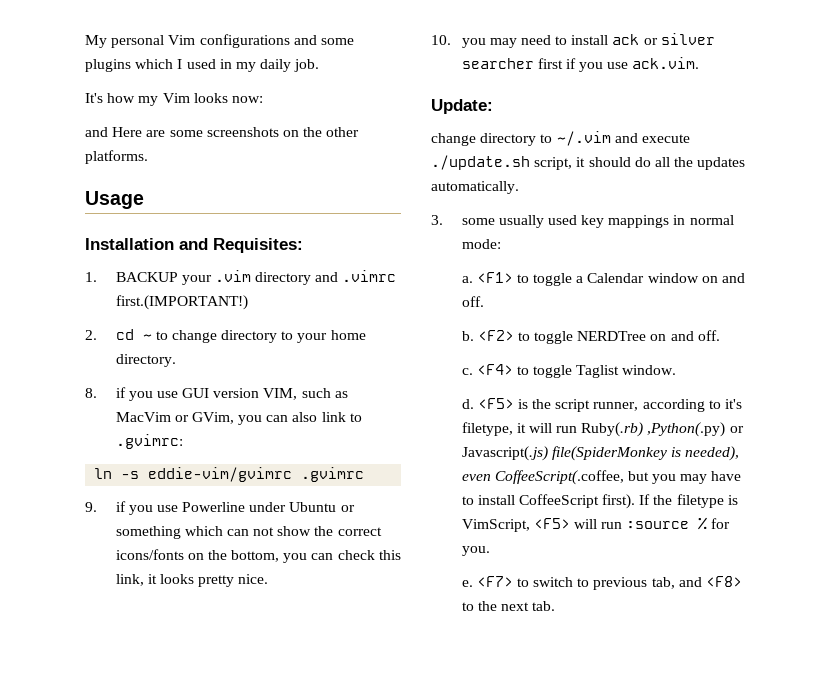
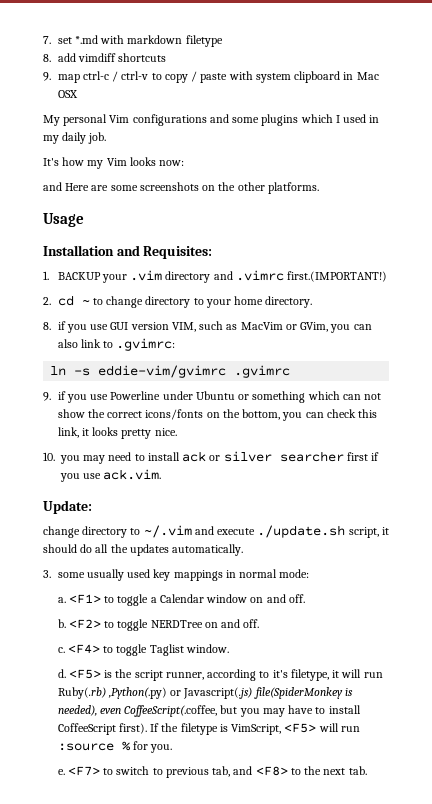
(85, 41) none -> [43,35,223,47] [43,53,167,62] [43,71,379,83] [57,90,78,98] 7. set *.md with markdown filetype // 8. add vimdiff shortcuts // 9. map ctrl-c / ctrl-v to copy / paste with system clipboard in Mac OSX //

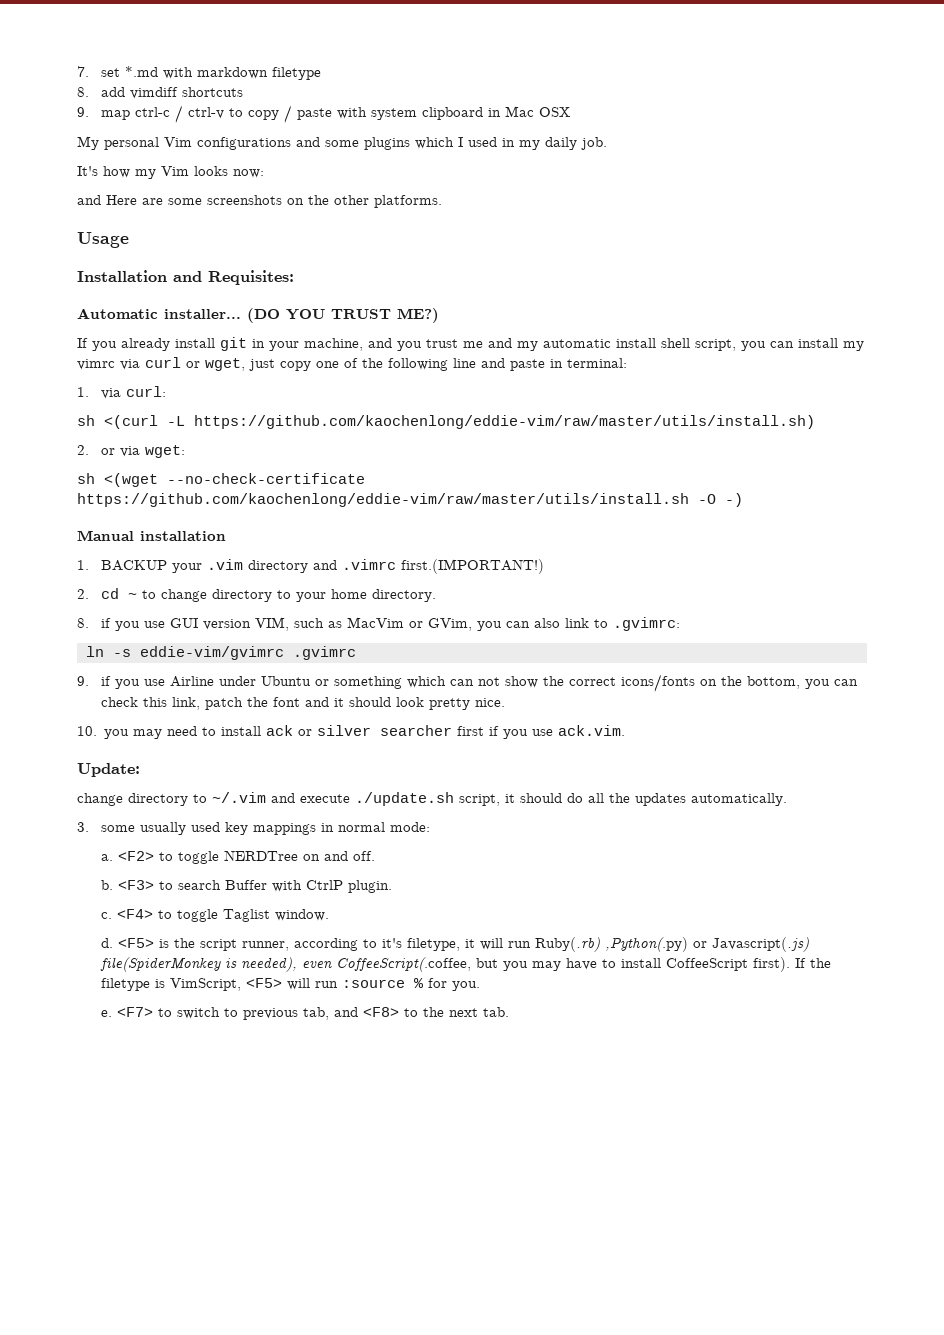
(213, 252) none -> [77,308,439,323] [77,337,864,351] [77,357,627,371] [77,386,167,399] [77,415,815,429] [77,445,186,458] [77,473,365,487] [77,493,743,507] [77,530,226,541] // Automatic installer... (DO YOU TRUST ME?) // If you already install git in your machine, and you trust me and my automatic install shell script, you can install my vimrc via curl or wget, just copy one of the following line and paste in terminal: // 1. via curl: // sh <(curl -L https://github.com/kaochenlong/eddie-vim/raw/master/utils/install.sh) // 2. or via wget: // sh <(wget --no-check-certificate https://github.com/kaochenlong/eddie-vim/raw/master/utils/install.sh -O -) // Manual installation
[110,391,161,400] Powerline -> [170,676,215,687] Airline
[81,427,119,436] it looks -> [205,697,425,710] patch the font and it should look
[68,594,305,606] [57,619,66,628] <F1> to toggle a Calendar window on and off. // b. -> (114, 857) none
(260, 623) none -> [101,880,393,893] // b. <F3> to search Buffer with CtrlP plugin.

